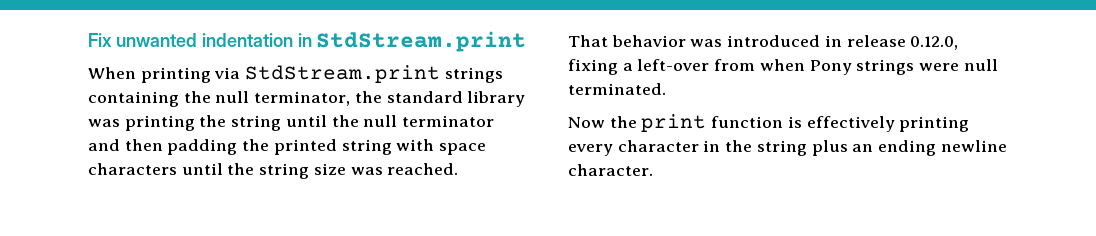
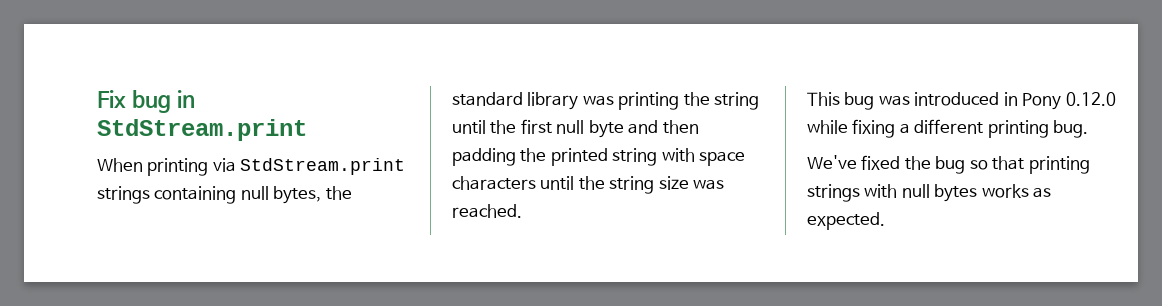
[115,33,293,47] unwanted indentation -> [131,90,171,113] bug
[183,91,351,106] the null terminator, -> [240,186,322,204] null bytes,
[363,115,495,127] null terminator -> [520,119,624,138] first null byte
[568,35,686,47] That behavior -> [807,92,875,110] This bug
[846,35,959,50] [568,59,998,75] [568,83,666,95] [568,114,970,132] [568,140,1007,156] [568,164,653,176] release 0.12.0, fixing a left-over from when Pony strings were null terminated. // Now the print function is effectively printing every character in the string plus an ending newline character. -> [1022,92,1116,110] [807,119,1089,138] [807,155,1090,174] [807,184,1052,202] [807,212,885,230] Pony 0.12.0 while fixing a different printing bug. // We've fixed the bug so that printing strings with null bytes works as expected.

